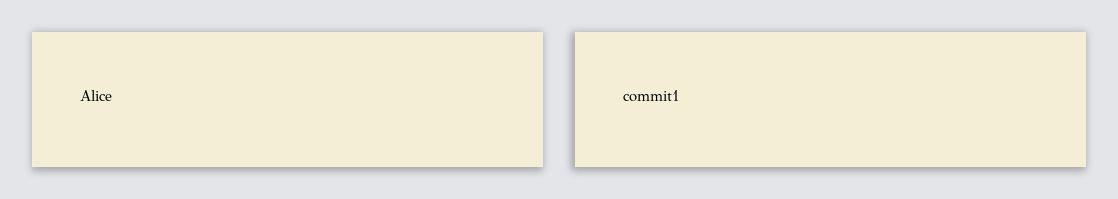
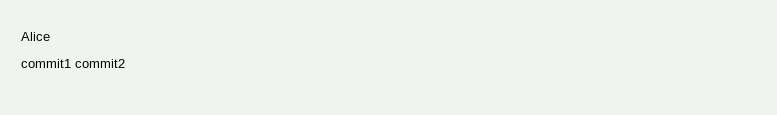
(679, 96) none -> [75,59,125,68] commit2

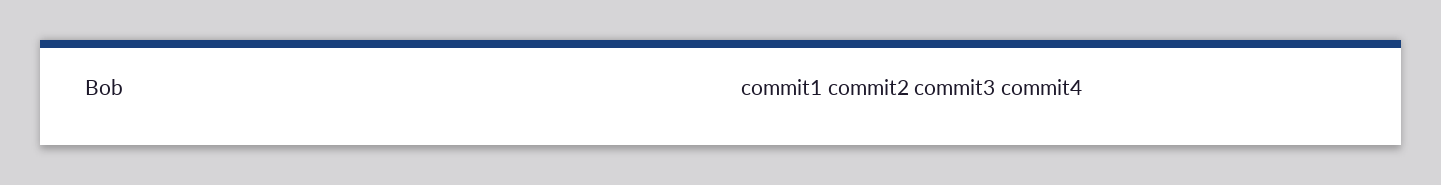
[21,32,50,41] Alice -> [85,79,123,95] Bob
(125, 63) none -> [914,79,1083,95] commit3 commit4

